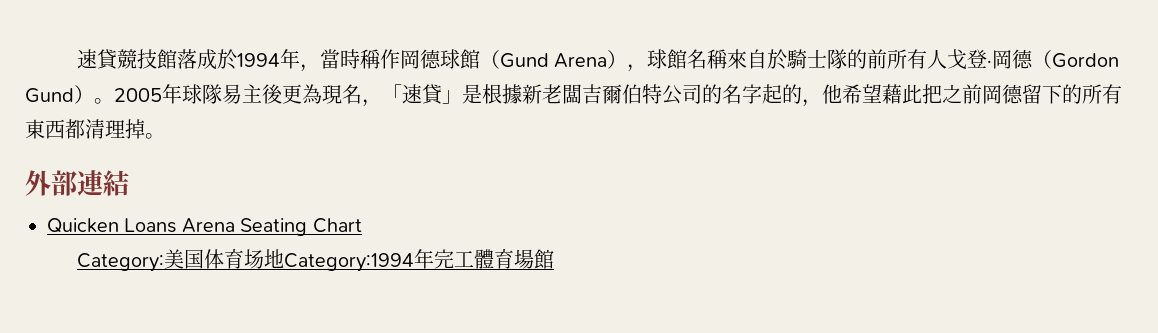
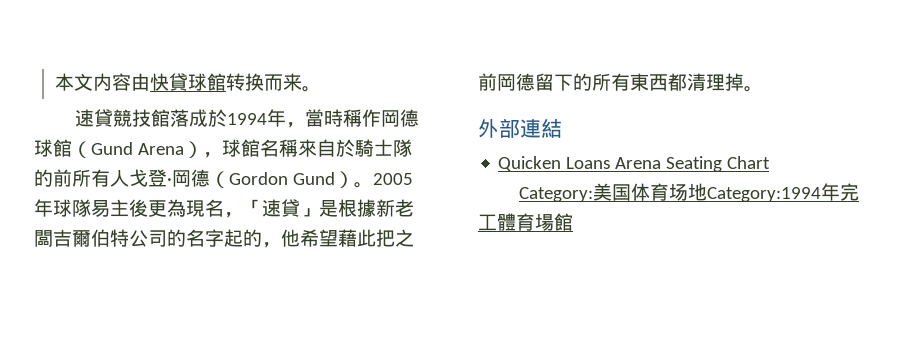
(76, 59) none -> [54,73,321,92] 本文内容由快貸球館转换而来。 //

